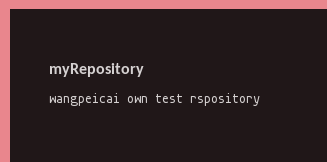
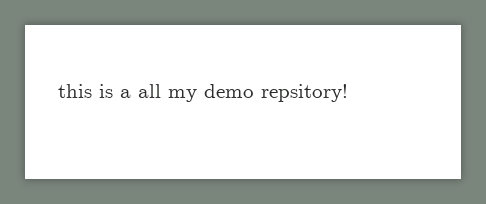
[49,63,144,77] [49,93,260,106] myRepository // wangpeicai own test rspository -> [58,84,348,102] this is a all my demo repsitory!

